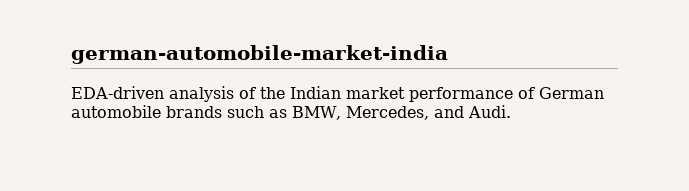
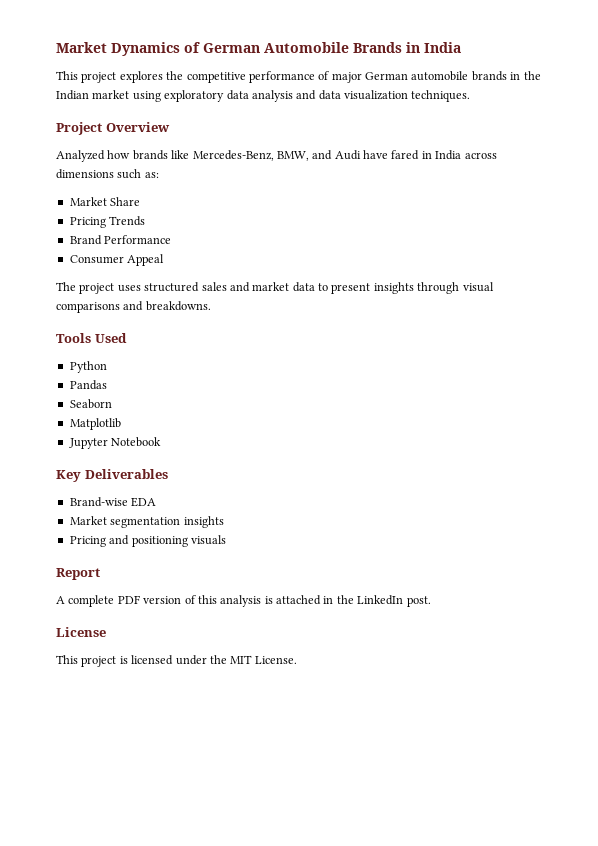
[71,45,448,64] [71,86,604,102] [71,105,511,120] german-automobile-market-india // EDA-driven analysis of the Indian market performance of German automobile brands such as BMW, Mercedes, and Audi. -> [56,42,461,56] [56,71,541,83] [56,90,471,102] [56,122,170,135] [56,150,497,162] [56,169,159,179] [69,197,141,206] [69,216,146,228] [69,235,172,245] [69,254,165,266] [56,282,494,294] [56,301,211,313] [56,333,127,343] [69,361,107,373] [69,380,107,390] [69,399,112,409] [69,418,121,430] [68,437,162,449] [56,469,168,482] [69,497,157,507] [69,516,224,528] [69,535,226,547] [56,568,100,580] [56,595,431,607] [56,627,106,637] [56,655,297,667] Market Dynamics of German Automobile Brands in India // This project explores the competitive performance of major German automobile brands in the Indian market using exploratory data analysis and data visualization techniques. // Project Overview // Analyzed how brands like Mercedes-Benz, BMW, and Audi have fared in India across dimensions such as: // Market Share // Pricing Trends // Brand Performance // Consumer Appeal // The project uses structured sales and market data to present insights through visual comparisons and breakdowns. // Tools Used // Python // Pandas // Seaborn // Matplotlib // Jupyter Notebook // Key Deliverables // Brand-wise EDA // Market segmentation insights // Pricing and positioning visuals // Report // A complete PDF version of this analysis is attached in the LinkedIn post. // License // This project is licensed under the MIT License.

